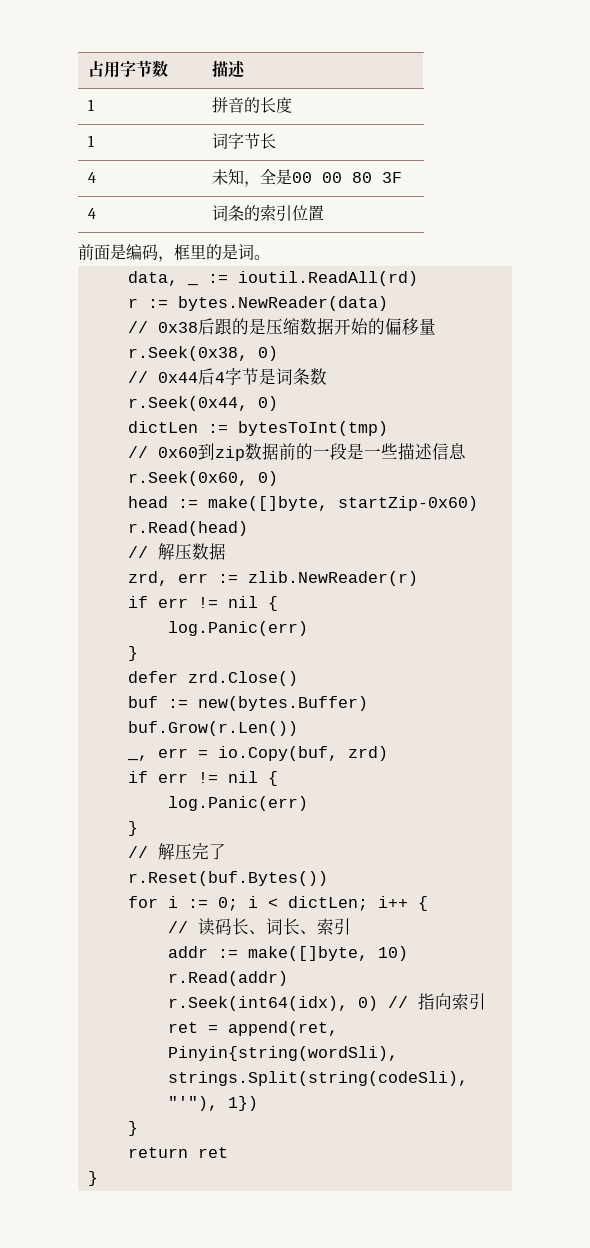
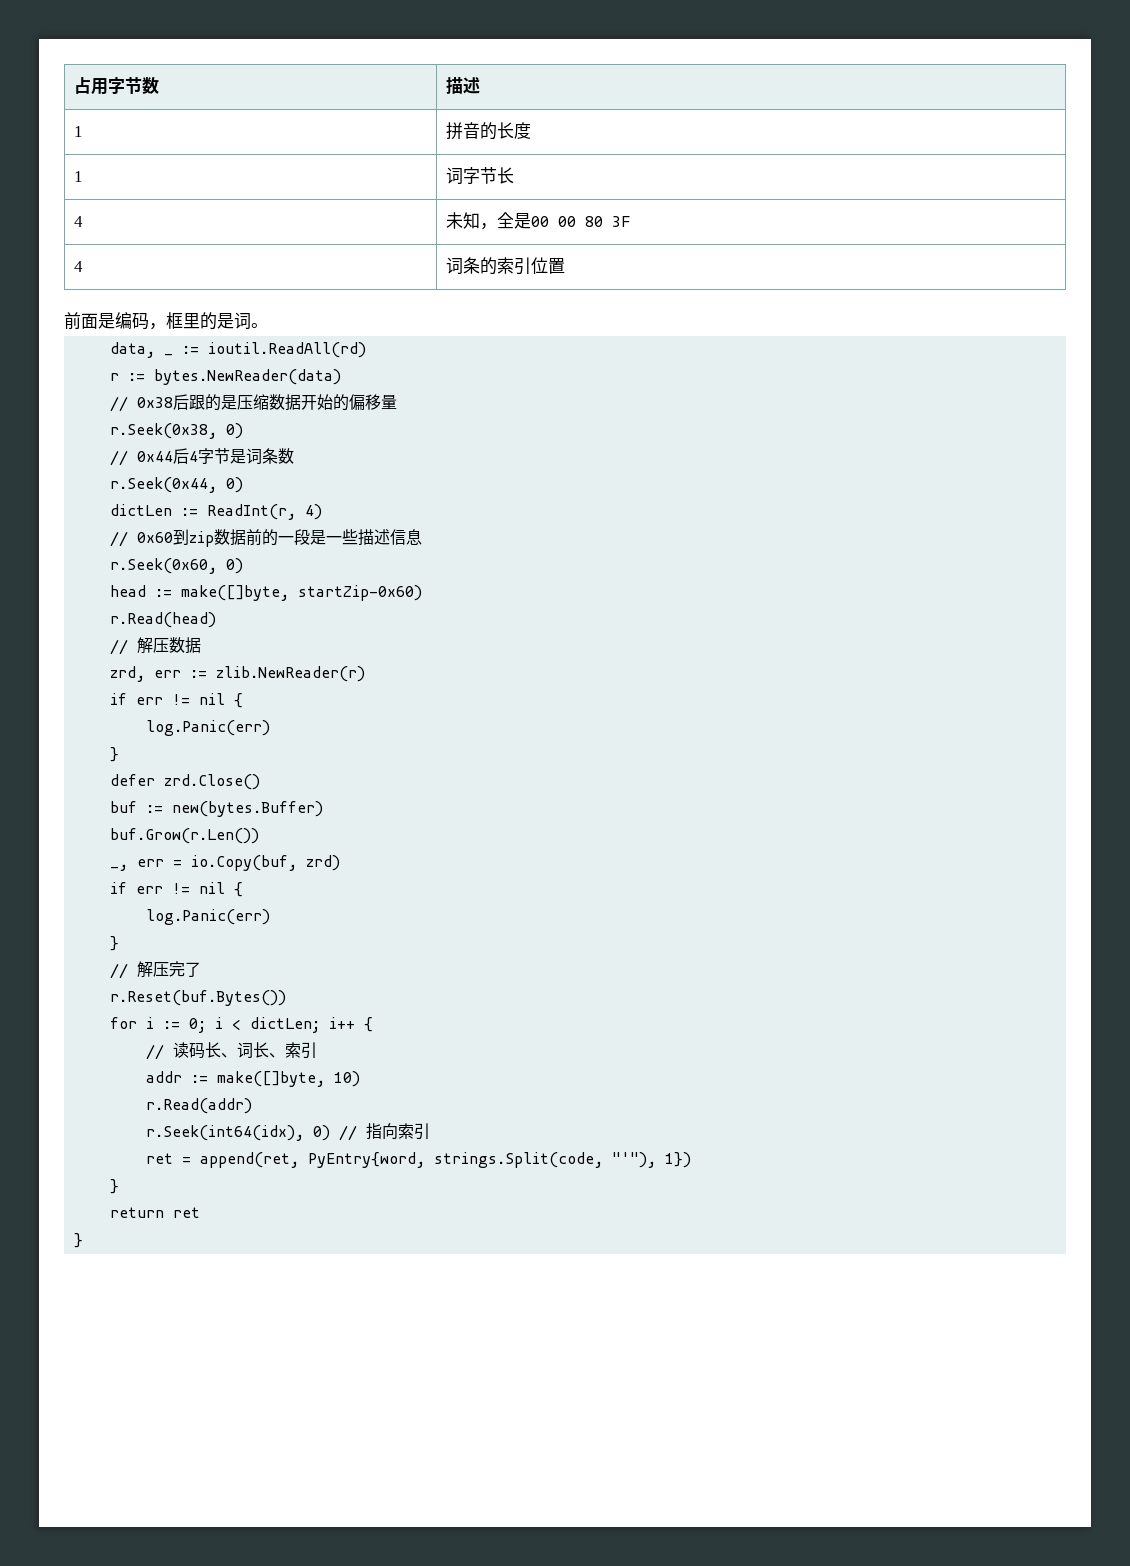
[237,421,388,436] bytesToInt(tmp) -> [207,504,323,520] ReadInt(r, 4)
[167,1046,398,1061] [167,1071,468,1086] Pinyin{string(wordSli), strings.Split(string(codeSli), -> [308,1152,604,1168] PyEntry{word, strings.Split(code,

